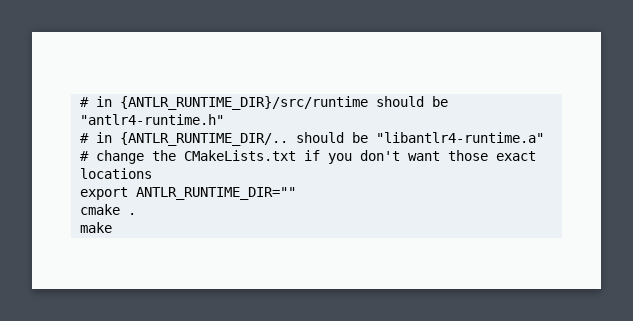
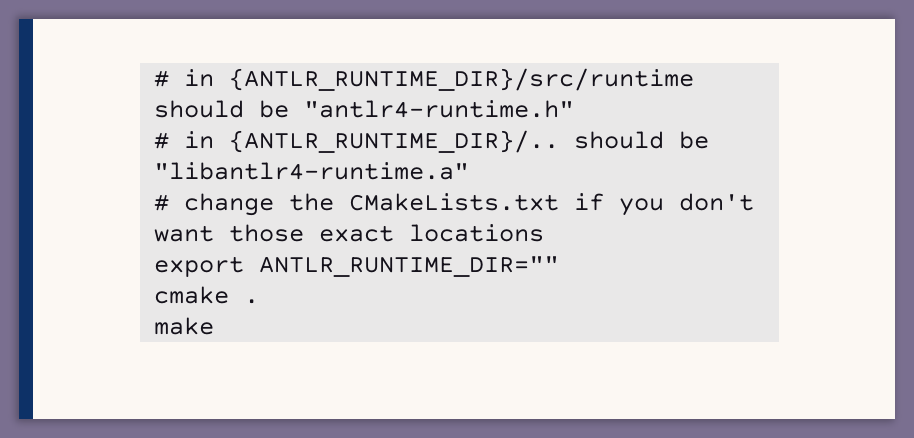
[119,132,288,146] {ANTLR_RUNTIME_DIR/.. -> [228,130,559,153] {ANTLR_RUNTIME_DIR}/..

